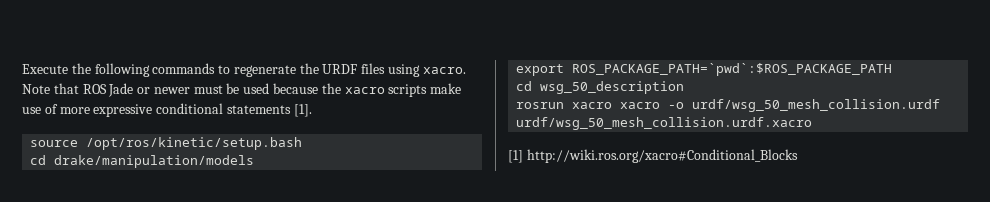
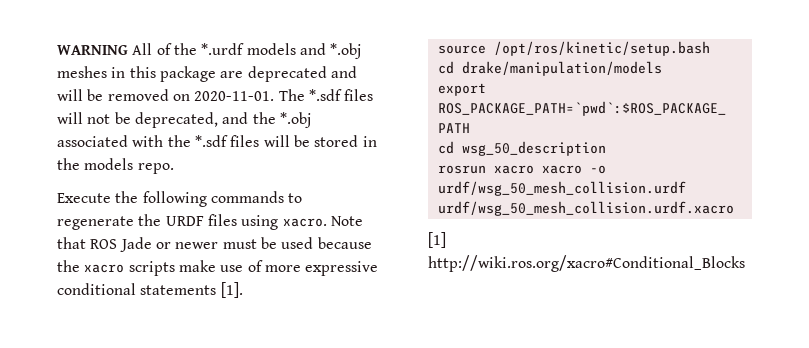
(22, 69) none -> [57,43,362,59] [57,66,357,82] [57,89,374,101] [57,112,311,128] [57,135,377,147] [57,158,174,174] WARNING All of the *.urdf models and *.obj meshes in this package are deprecated and will be removed on 2020-11-01. The *.sdf files will not be deprecated, and the *.obj associated with the *.sdf files will be stored in the models repo. //

